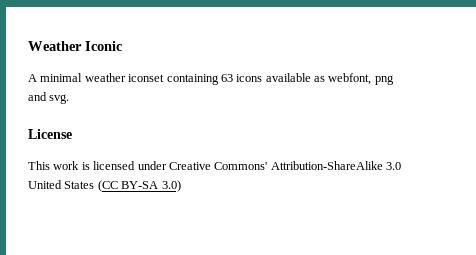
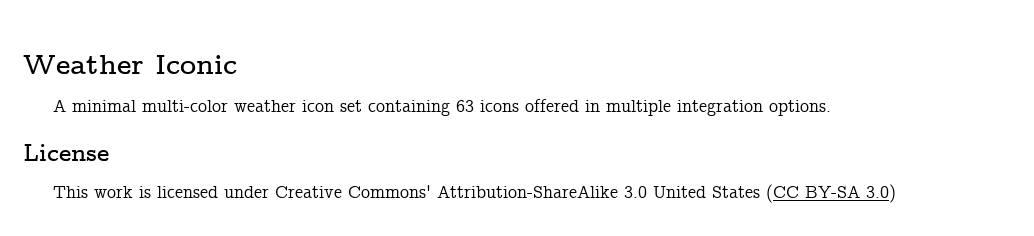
[84,73,394,85] [28,92,70,104] weather iconset containing 63 icons available as webfont, png and svg. -> [141,99,831,116] multi-color weather icon set containing 63 icons offered in multiple integration options.

